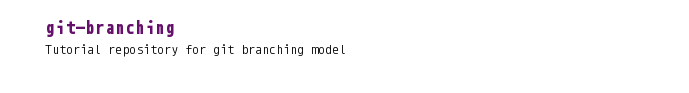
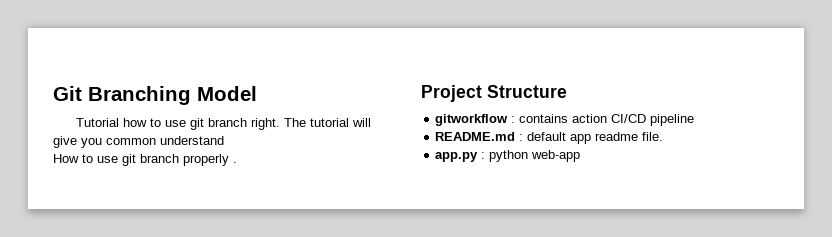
[45,20,175,37] [45,44,346,57] git-branching // Tutorial repository for git branching model -> [53,86,257,105] [76,118,372,130] [53,136,224,148] [53,154,237,166] [421,85,567,102] [435,114,695,126] [435,132,664,144] [435,150,581,162] Git Branching Model // Tutorial how to use git branch right. The tutorial will give you common understand // How to use git branch properly . // Project Structure // gitworkflow : contains action CI/CD pipeline // README.md : default app readme file. // app.py : python web-app

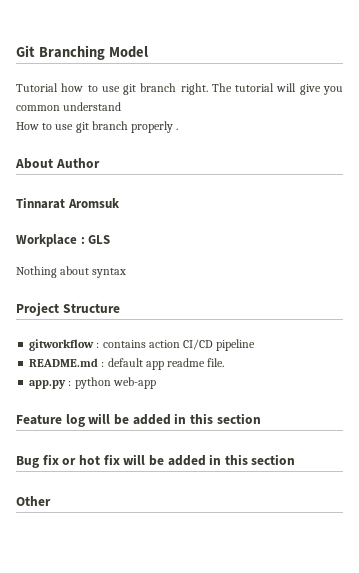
(237, 162) none -> [15,158,100,169] [16,198,120,209] [16,234,111,247] [16,266,127,278] // About Author // Tinnarat Aromsuk // Workplace : GLS // Nothing about syntax
(581, 156) none -> [16,413,261,427] [16,454,296,468] [16,496,51,506] // Feature log will be added in this section // Bug fix or hot fix will be added in this section // Other

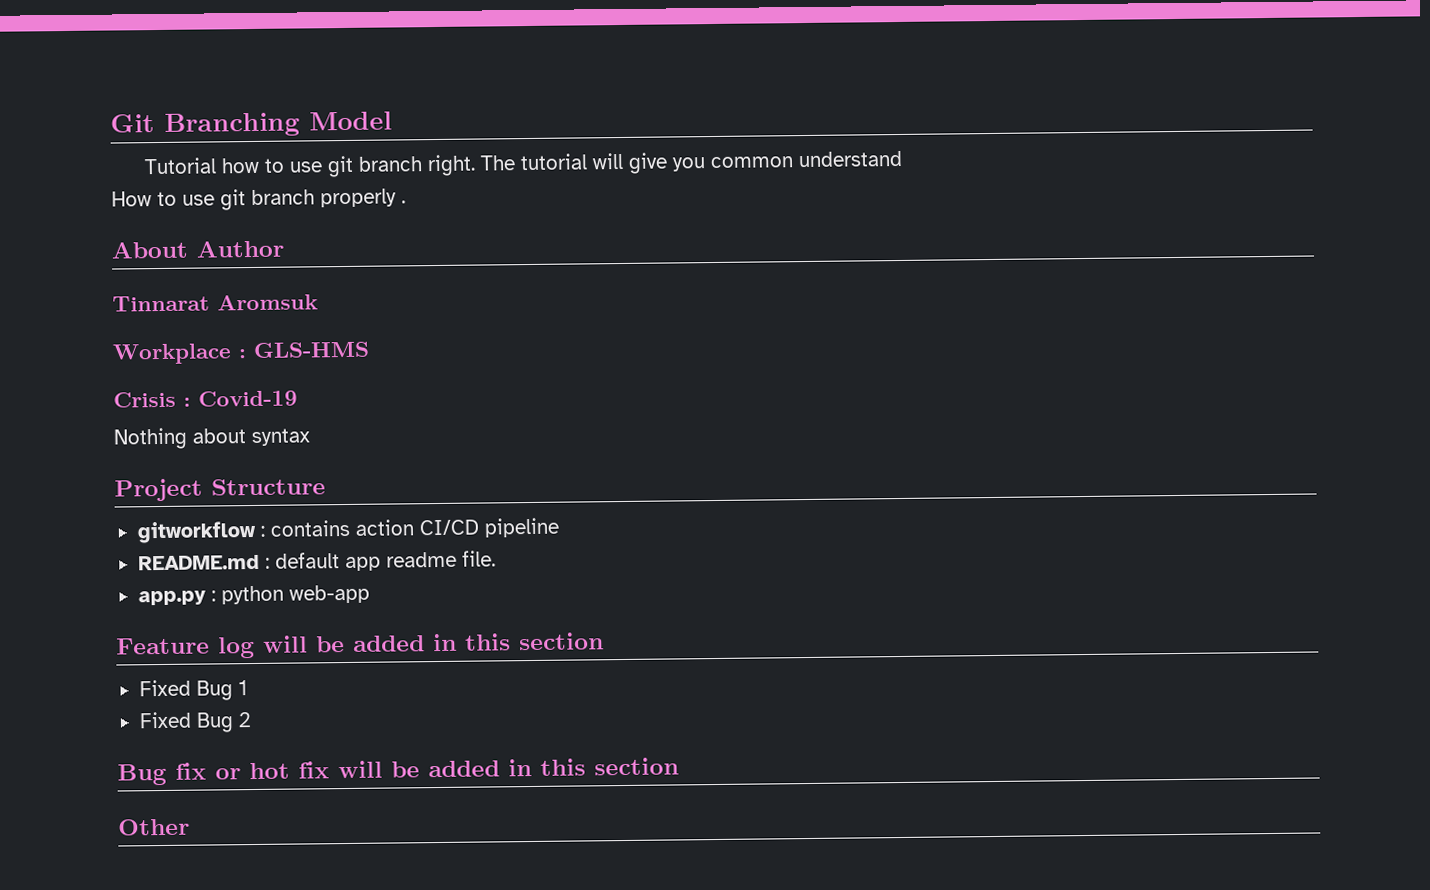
[88,235,111,244] GLS -> [253,341,370,358] [113,390,298,408] GLS-HMS // Crisis : Covid-19
(261, 418) none -> [138,679,247,701] [138,711,252,733] // Fixed Bug 1 // Fixed Bug 2

